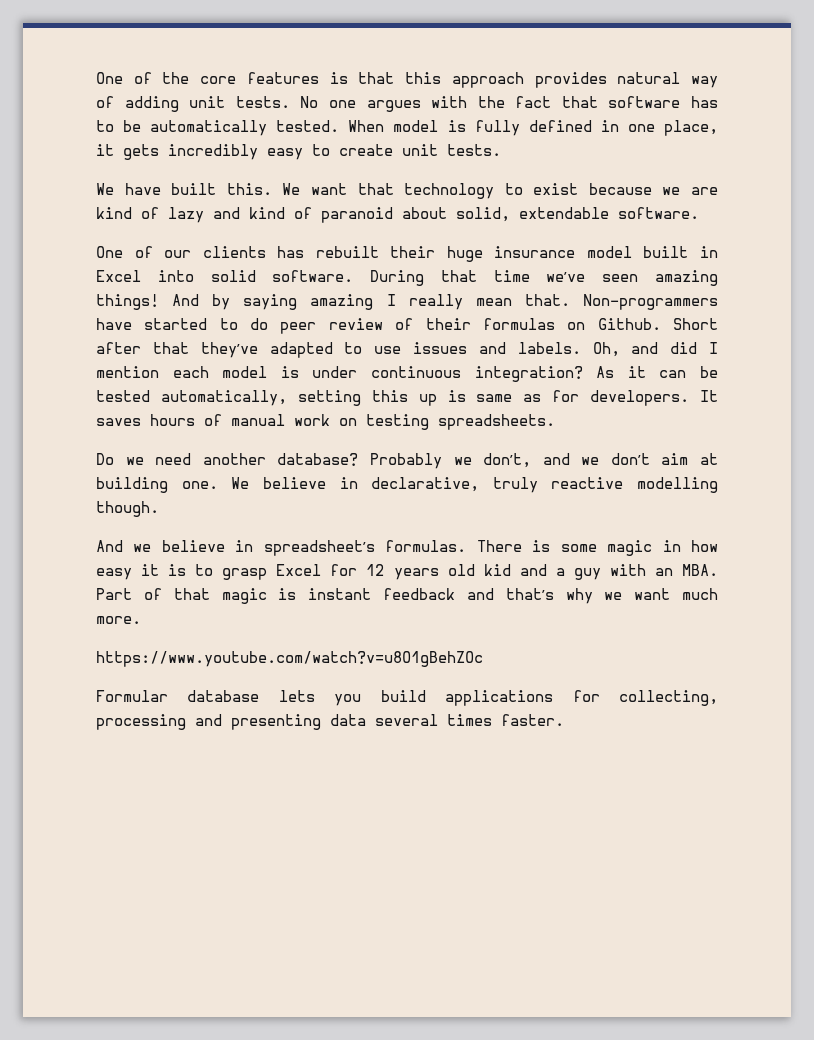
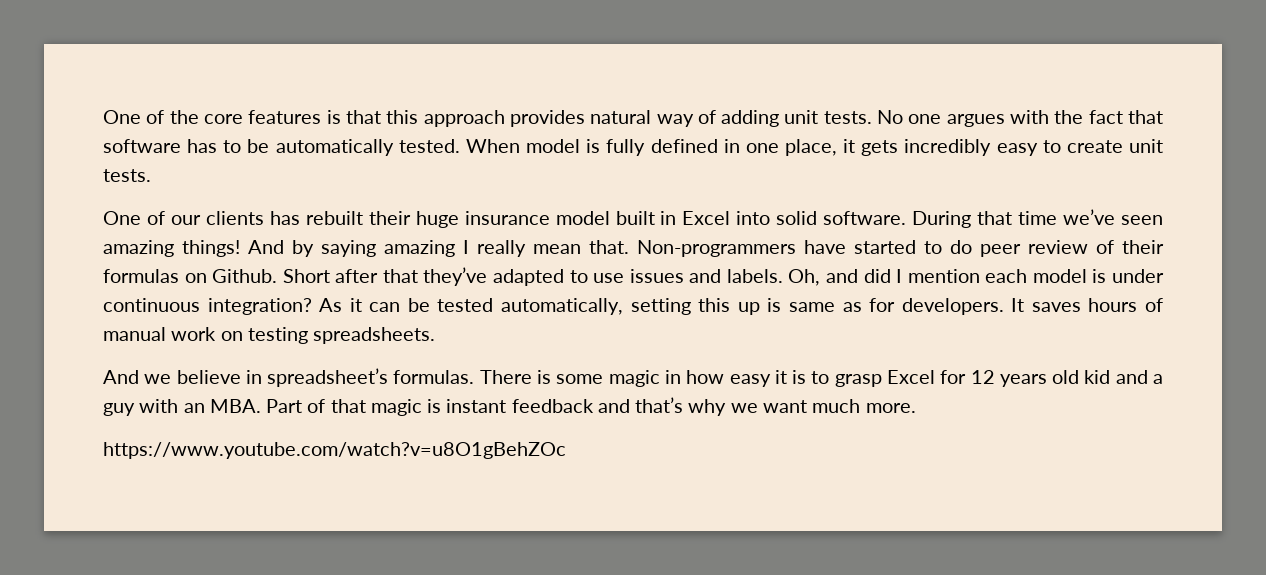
[96,183,718,199] [96,207,699,223] // We have built this. We want that technology to exist because we are kind of lazy and kind of paranoid about solid, extendable software. -> (151, 175) none
[96,453,718,469] [96,477,718,493] [96,501,159,517] // Do we need another database? Probably we don’t, and we don’t aim at building one. We believe in declarative, truly reactive modelling though. -> (436, 335) none
[96,690,719,706] [96,714,564,730] // Formular database lets you build applications for collecting, processing and presenting data several times faster. -> (566, 450) none

